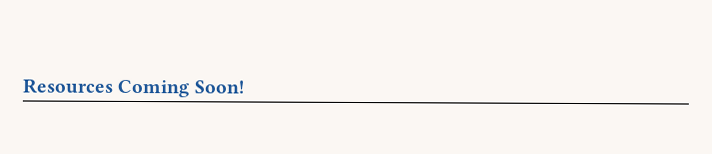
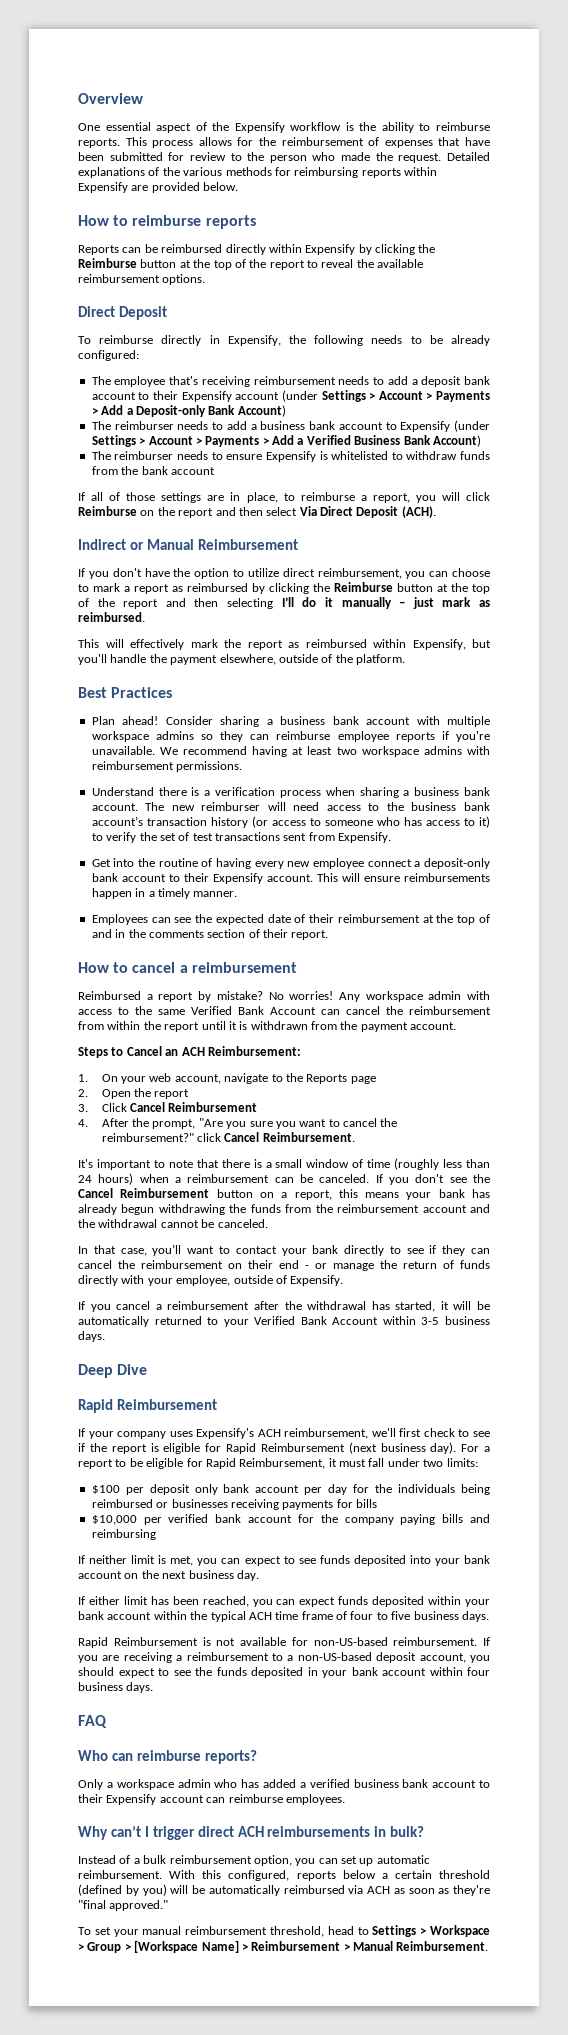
[22,78,244,98] Resources Coming Soon! -> [78,93,143,104] [78,122,491,133] [78,137,491,148] [78,152,490,163] [78,167,437,178] [78,182,239,193] [78,215,256,229] [78,244,436,255] [78,258,424,270] [78,274,206,285] [78,306,167,320] [78,335,490,346] [78,350,139,361] [91,376,491,387] [91,390,490,402] [91,405,286,417] [91,420,490,432] [91,435,481,447] [91,451,490,462] [91,466,215,475] [78,492,490,503] [78,506,436,518] [78,539,298,550] [78,568,490,579] [78,582,490,594] [78,597,491,609] [78,612,145,622] [78,639,491,650] [78,654,405,665] [78,687,173,698] [91,716,491,727] [91,731,491,742] [91,746,491,757] [91,761,243,772] [91,787,490,798] [91,802,490,811] [91,816,490,828] [91,832,392,843] [91,858,491,869] [91,873,490,884] [91,888,238,899] [91,914,490,925] [91,929,329,940] [78,962,297,973] [78,991,490,1002] [78,1006,491,1015] [78,1021,457,1032] [78,1046,301,1058] [78,1073,376,1084] [78,1088,190,1099] [78,1102,258,1112] [78,1118,398,1129] [101,1132,355,1142] [78,1158,490,1170] [78,1173,490,1185] [78,1188,491,1200] [78,1204,491,1215] [78,1219,268,1228] [78,1244,490,1256] [78,1260,490,1271] [78,1275,344,1286] [78,1301,490,1312] [78,1316,490,1327] [78,1331,105,1342] [78,1364,148,1378] [78,1399,217,1413] [78,1428,491,1439] [78,1442,490,1454] [78,1458,478,1469] [91,1484,491,1495] [91,1499,377,1510] [91,1514,490,1525] [91,1529,156,1540] [78,1555,490,1566] [78,1570,259,1581] [78,1596,491,1607] [78,1611,489,1622] [78,1637,490,1648] [78,1652,490,1663] [78,1667,490,1678] [78,1682,154,1693] [78,1715,107,1728] [78,1750,257,1764] [78,1779,490,1790] [78,1794,345,1805] [78,1826,425,1840] [78,1855,430,1866] [78,1870,490,1881] [78,1884,490,1896] [78,1900,169,1911] [78,1925,491,1937] [78,1940,489,1953] Overview // One essential aspect of the Expensify workflow is the ability to reimburse reports. This process allows for the reimbursement of expenses that have been submitted for review to the person who made the request. Detailed explanations of the various methods for reimbursing reports within Expensify are provided below. // How to reimburse reports // Reports can be reimbursed directly within Expensify by clicking the Reimburse button at the top of the report to reveal the available reimbursement options. // Direct Deposit // To reimburse directly in Expensify, the following needs to be already configured: // The employee that's receiving reimbursement needs to add a deposit bank account to their Expensify account (under Settings > Account > Payments > Add a Deposit-only Bank Account) // The reimburser needs to add a business bank account to Expensify (under Settings > Account > Payments > Add a Verified Business Bank Account) // The reimburser needs to ensure Expensify is whitelisted to withdraw funds from the bank account // If all of those settings are in place, to reimburse a report, you will click Reimburse on the report and then select Via Direct Deposit (ACH). // Indirect or Manual Reimbursement // If you don't have the option to utilize direct reimbursement, you can choose to mark a report as reimbursed by clicking the Reimburse button at the top of the report and then selecting I’ll do it manually – just mark as reimbursed. // This will effectively mark the report as reimbursed within Expensify, but you'll handle the payment elsewhere, outside of the platform. // Best Practices // Plan ahead! Consider sharing a business bank account with multiple workspace admins so they can reimburse employee reports if you're unavailable. We recommend having at least two workspace admins with reimbursement permissions. // Understand there is a verification process when sharing a business bank account. The new reimburser will need access to the business bank account’s transaction history (or access to someone who has access to it) to verify the set of test transactions sent from Expensify. // Get into the routine of having every new employee connect a deposit-only bank account to their Expensify account. This will ensure reimbursements happen in a timely manner. // Employees can see the expected date of their reimbursement at the top of and in the comments section of their report. // How to cancel a reimbursement // Reimbursed a report by mistake? No worries! Any workspace admin with access to the same Verified Bank Account can cancel the reimbursement from within the report until it is withdrawn from the payment account. // Steps to Cancel an ACH Reimbursement: // 1. On your web account, navigate to the Reports page // 2. Open the report // 3. Click Cancel Reimbursement // 4. After the prompt, "Are you sure you want to cancel the reimbursement?" click Cancel Reimbursement. // It's important to note that there is a small window of time (roughly less than 24 hours) when a reimbursement can be canceled. If you don't see the Cancel Reimbursement button on a report, this means your bank has already begun withdrawing the funds from the reimbursement account and the withdrawal cannot be canceled. // In that case, you’ll want to contact your bank directly to see if they can cancel the reimbursement on their end - or manage the return of funds directly with your employee, outside of Expensify. // If you cancel a reimbursement after the withdrawal has started, it will be automatically returned to your Verified Bank Account within 3-5 business days. // Deep Dive // Rapid Reimbursement // If your company uses Expensify's ACH reimbursement, we'll first check to see if the report is eligible for Rapid Reimbursement (next business day). For a report to be eligible for Rapid Reimbursement, it must fall under two limits: // $100 per deposit only bank account per day for the individuals being reimbursed or businesses receiving payments for bills // $10,000 per verified bank account for the company paying bills and reimbursing // If neither limit is met, you can expect to see funds deposited into your bank account on the next business day. // If either limit has been reached, you can expect funds deposited within your bank account within the typical ACH time frame of four to five business days. // Rapid Reimbursement is not available for non-US-based reimbursement. If you are receiving a reimbursement to a non-US-based deposit account, you should expect to see the funds deposited in your bank account within four business days. // FAQ // Who can reimburse reports? // Only a workspace admin who has added a verified business bank account to their Expensify account can reimburse employees. // Why can’t I trigger direct ACH reimbursements in bulk? // Instead of a bulk reimbursement option, you can set up automatic reimbursement. With this configured, reports below a certain threshold (defined by you) will be automatically reimbursed via ACH as soon as they're "final approved." // To set your manual reimbursement threshold, head to Settings > Workspace > Group > [Workspace Name] > Reimbursement > Manual Reimbursement.

